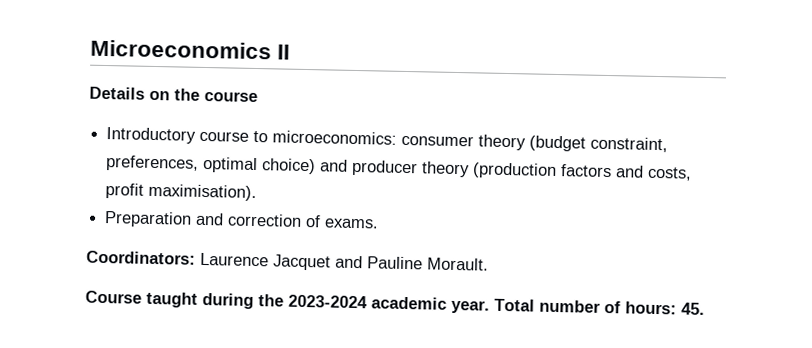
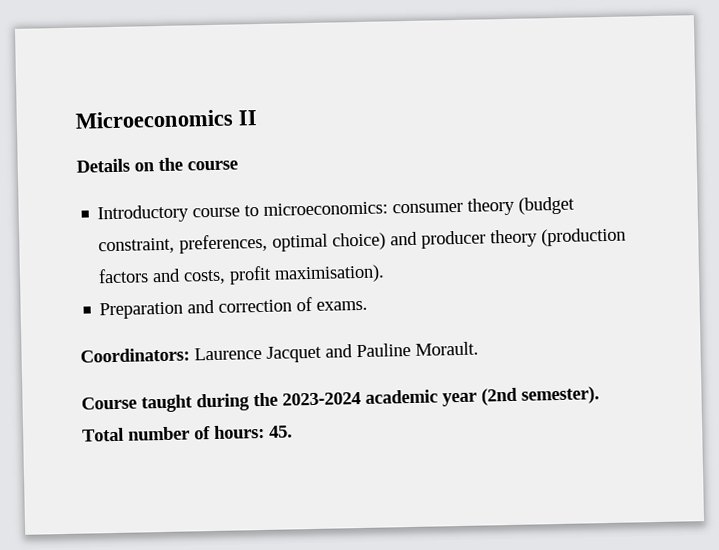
[451,299,490,314] year. -> [442,386,600,407] year (2nd semester).

